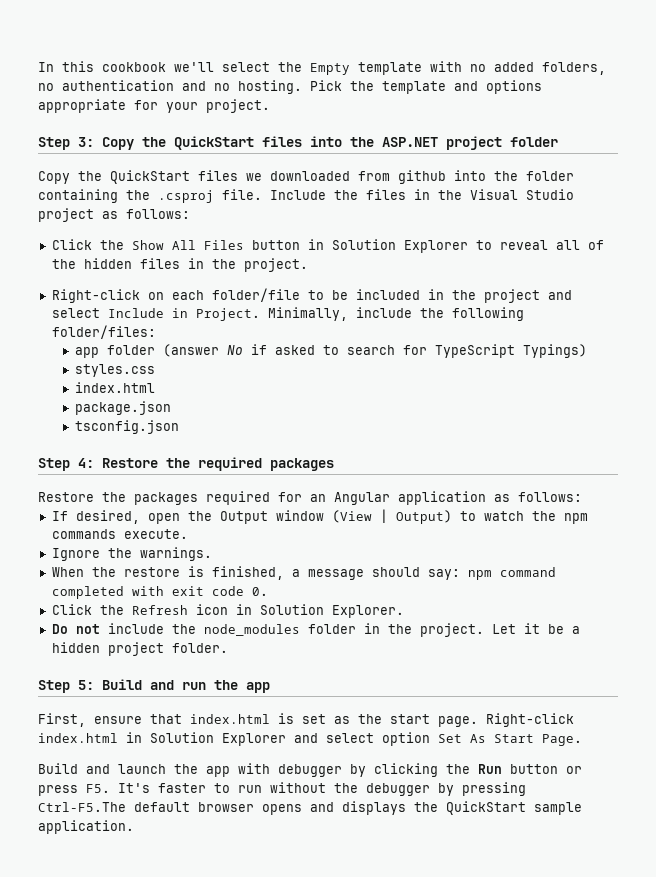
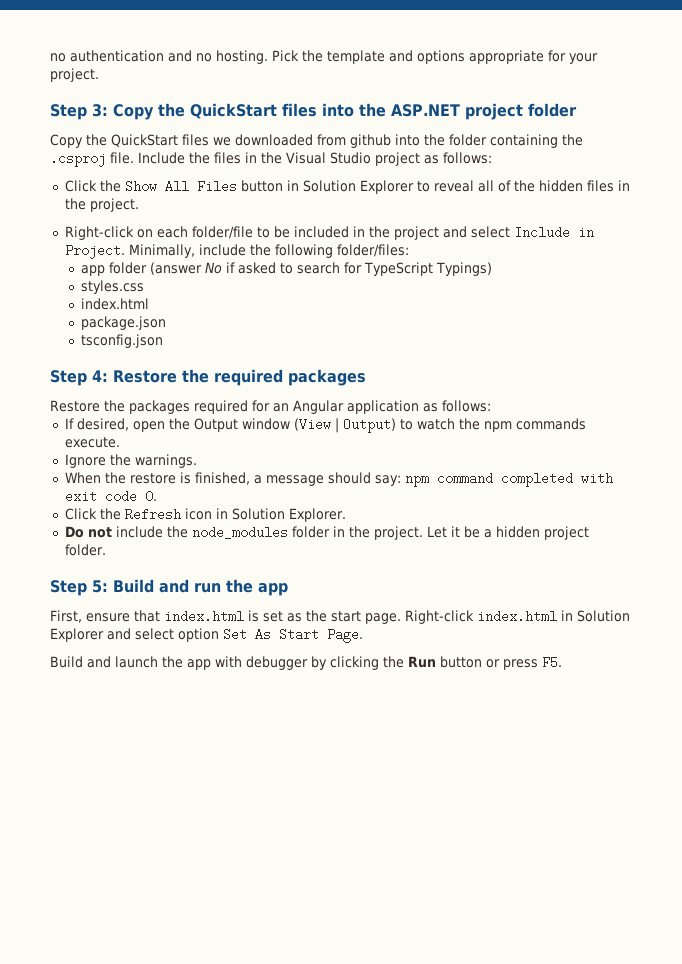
[38,61,606,75] In this cookbook we'll select the Empty template with no added folders, -> (50, 57) none
[118,782,526,796] [38,801,582,815] [38,820,134,834] It's faster to run without the debugger by pressing Ctrl-F5.The default browser opens and displays the QuickStart sample application. -> (562, 662) none

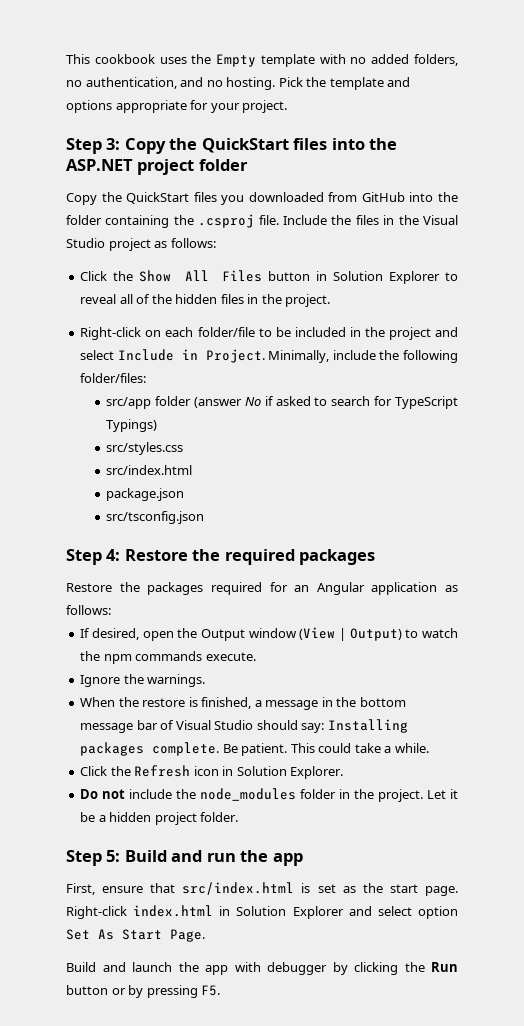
[50,50,164,62] no authentication -> [66,54,458,67] [66,77,177,89] This cookbook uses the Empty template with no added folders, no authentication,
[213,137,231,146] we -> [221,195,245,205] you
[350,134,391,148] github -> [361,192,405,202] GitHub
[81,265,106,276] app -> [106,397,152,409] src/app
[81,280,145,294] [81,298,150,310] styles.css // index.html -> [106,442,184,455] [106,465,193,475] src/styles.css // src/index.html
[81,334,164,348] tsconfig.json -> [106,511,205,524] src/tsconfig.json
[327,472,613,487] [64,490,157,503] should say: npm command completed with exit code 0. -> [321,697,406,707] [80,719,408,733] [80,742,429,756] in the bottom message bar of Visual Studio should say: Installing packages complete. Be patient. This could take a while.
[163,610,244,623] index.html -> [182,882,295,895] src/index.html
[503,659,538,670] press -> [128,985,198,998] by pressing

